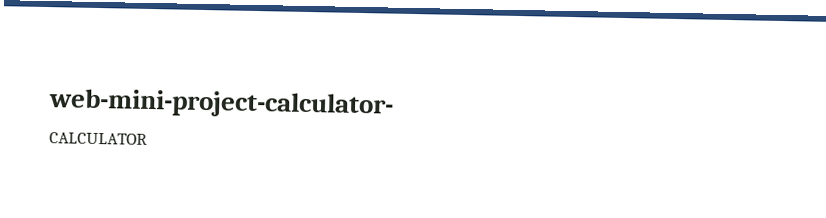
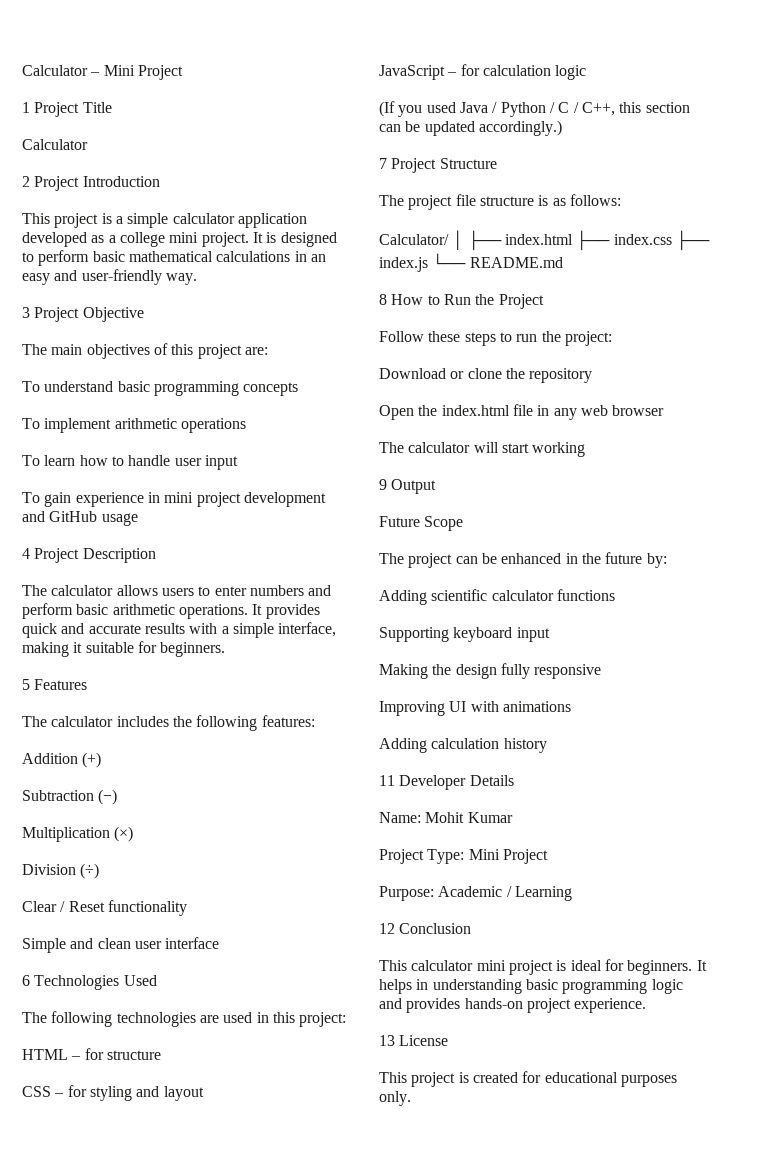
[48,88,394,120] [49,132,148,145] web-mini-project-calculator- // CALCULATOR -> [22,65,183,80] [22,102,112,117] [22,139,88,150] [22,176,160,191] [22,213,307,228] [22,232,337,247] [22,250,326,266] [22,269,197,285] [22,307,144,322] [22,343,268,359] [22,381,299,396] [22,418,246,433] [22,455,238,470] [22,492,326,507] [22,511,138,526] [22,548,156,563] [22,585,332,596] [22,603,320,619] [22,622,337,638] [22,641,226,657] [22,679,88,690] [22,715,315,731] [22,752,102,768] [22,789,118,805] [22,826,134,842] [22,863,100,879] [22,900,187,916] [22,937,220,953] [22,975,157,990] [22,1011,347,1027] [22,1048,161,1060] [22,1085,204,1101] [379,64,587,80] [379,101,690,117] [379,120,562,136] [379,158,497,173] [379,194,621,210] [379,230,710,251] [379,253,563,272] [379,294,544,309] [379,331,612,346] [379,368,593,383] [379,404,665,420] [379,442,586,457] [379,479,437,494] [379,516,464,531] [379,552,667,568] [379,589,615,605] [379,627,550,642] [379,663,602,679] [379,701,571,716] [379,738,547,753] [379,775,514,790] [379,812,513,823] [379,849,548,864] [379,886,572,901] [379,923,472,934] [379,959,707,975] [379,979,683,994] [379,998,647,1013] [379,1035,449,1046] [379,1071,677,1087] [379,1091,411,1106] Calculator – Mini Project // 1 Project Title // Calculator // 2 Project Introduction // This project is a simple calculator application developed as a college mini project. It is designed to perform basic mathematical calculations in an easy and user-friendly way. // 3 Project Objective // The main objectives of this project are: // To understand basic programming concepts // To implement arithmetic operations // To learn how to handle user input // To gain experience in mini project development and GitHub usage // 4 Project Description // The calculator allows users to enter numbers and perform basic arithmetic operations. It provides quick and accurate results with a simple interface, making it suitable for beginners. // 5 Features // The calculator includes the following features: // Addition (+) // Subtraction (−) // Multiplication (×) // Division (÷) // Clear / Reset functionality // Simple and clean user interface // 6 Technologies Used // The following technologies are used in this project: // HTML – for structure // CSS – for styling and layout // JavaScript – for calculation logic // (If you used Java / Python / C / C++, this section can be updated accordingly.) // 7 Project Structure // The project file structure is as follows: // Calculator/ │ ├── index.html ├── index.css ├── index.js └── README.md // 8 How to Run the Project // Follow these steps to run the project: // Download or clone the repository // Open the index.html file in any web browser // The calculator will start working // 9 Output // Future Scope // The project can be enhanced in the future by: // Adding scientific calculator functions // Supporting keyboard input // Making the design fully responsive // Improving UI with animations // Adding calculation history // 11 Developer Details // Name: Mohit Kumar // Project Type: Mini Project // Purpose: Academic / Learning // 12 Conclusion // This calculator mini project is ideal for beginners. It helps in understanding basic programming logic and provides hands-on project experience. // 13 License // This project is created for educational purposes only.

